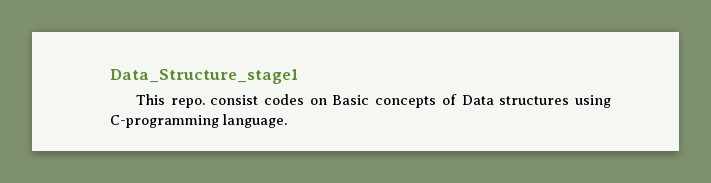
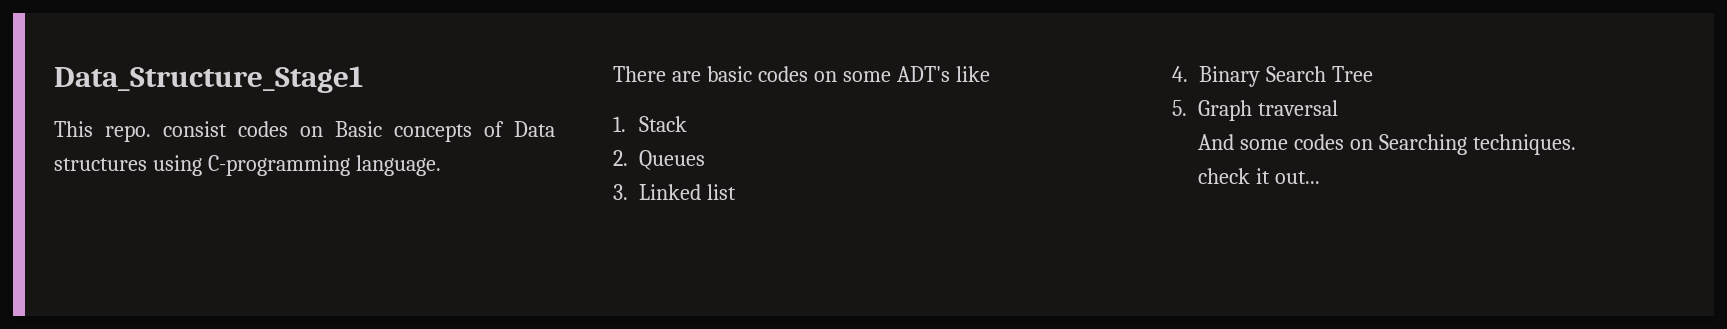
[110,69,298,84] Data_Structure_stage1 -> [54,66,363,93] Data_Structure_Stage1
(287, 121) none -> [613,66,990,82] [613,116,688,132] [613,150,706,170] [613,184,737,200] [1172,66,1373,87] [1172,100,1339,121] [1198,134,1577,155] [1198,168,1321,184] // There are basic codes on some ADT's like // 1. Stack // 2. Queues // 3. Linked list // 4. Binary Search Tree // 5. Graph traversal // And some codes on Searching techniques. // check it out...

